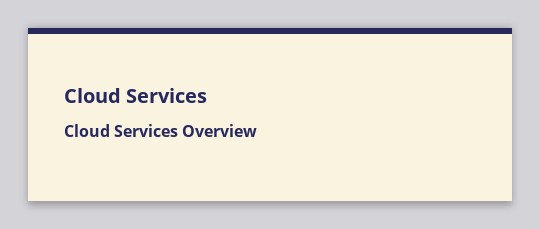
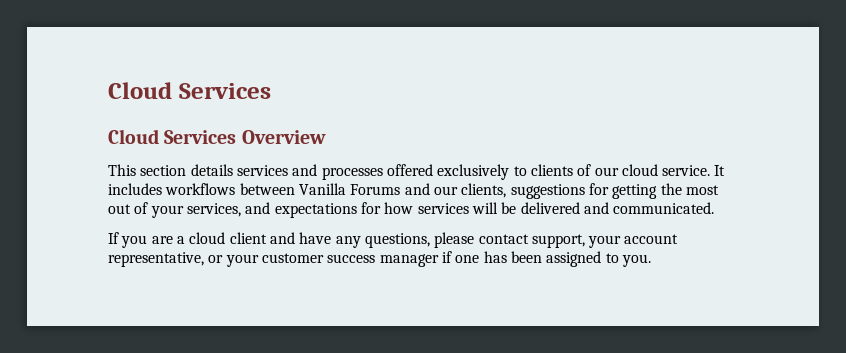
(258, 130) none -> [108,164,726,180] [108,183,719,199] [108,202,715,218] [108,232,679,248] [108,251,651,267] // This section details services and processes offered exclusively to clients of our cloud service. It includes workflows between Vanilla Forums and our clients, suggestions for getting the most out of your services, and expectations for how services will be delivered and communicated. // If you are a cloud client and have any questions, please contact support, your account representative, or your customer success manager if one has been assigned to you.

